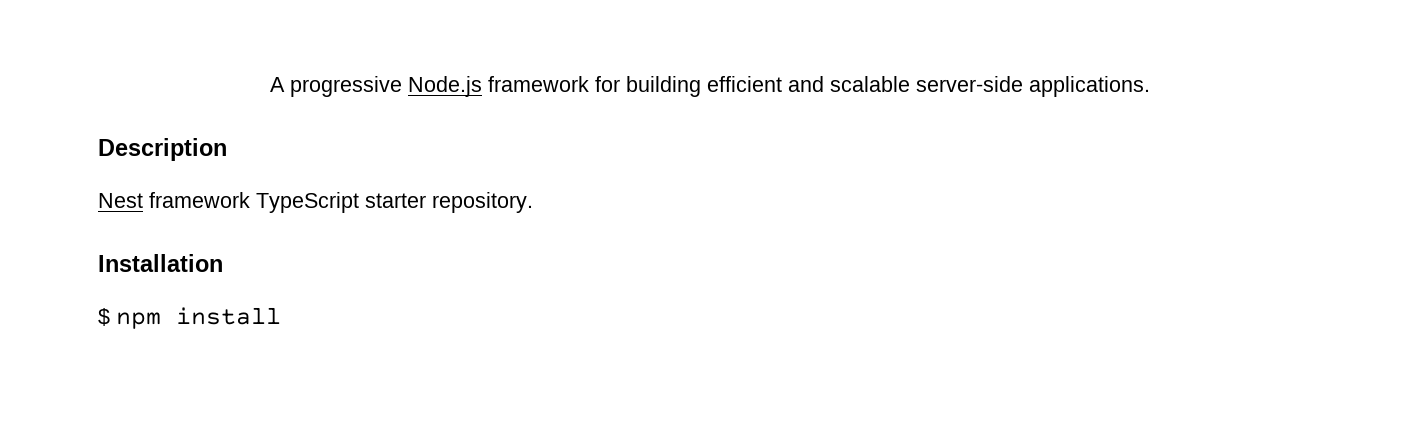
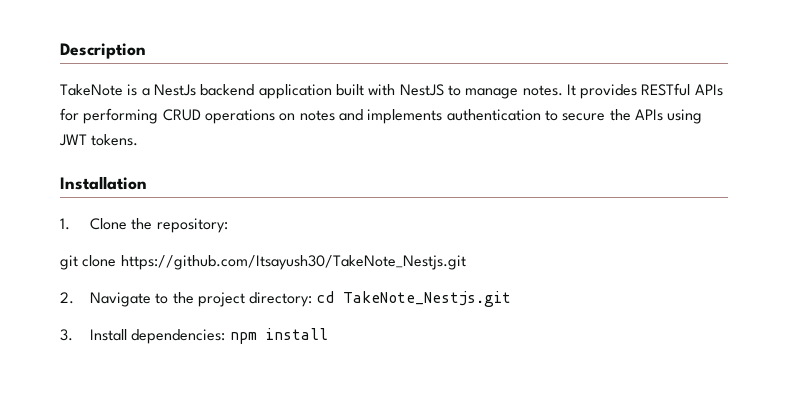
[269,76,1150,97] [98,138,227,161] [98,192,533,213] [98,254,223,272] [98,308,110,326] A progressive Node.js framework for building efficient and scalable server-side applications. // Description // Nest framework TypeScript starter repository. // Installation // $ -> [60,43,146,59] [60,83,723,99] [60,108,703,124] [59,134,139,146] [60,176,147,190] [60,218,228,233] [60,255,466,270] [60,291,512,307] [60,329,226,344] Description // TakeNote is a NestJs backend application built with NestJS to manage notes. It provides RESTful APIs for performing CRUD operations on notes and implements authentication to secure the APIs using JWT tokens. // Installation // 1. Clone the repository: // git clone https://github.com/Itsayush30/TakeNote_Nestjs.git // 2. Navigate to the project directory: cd TakeNote_Nestjs.git // 3. Install dependencies:

